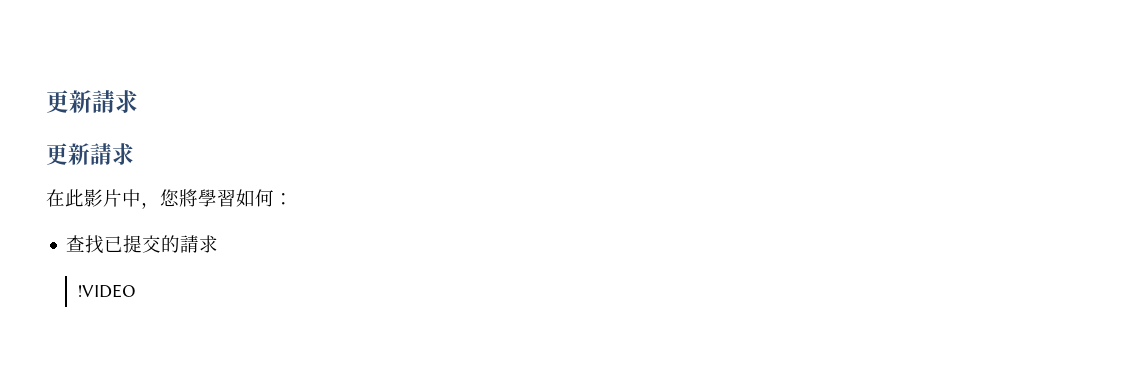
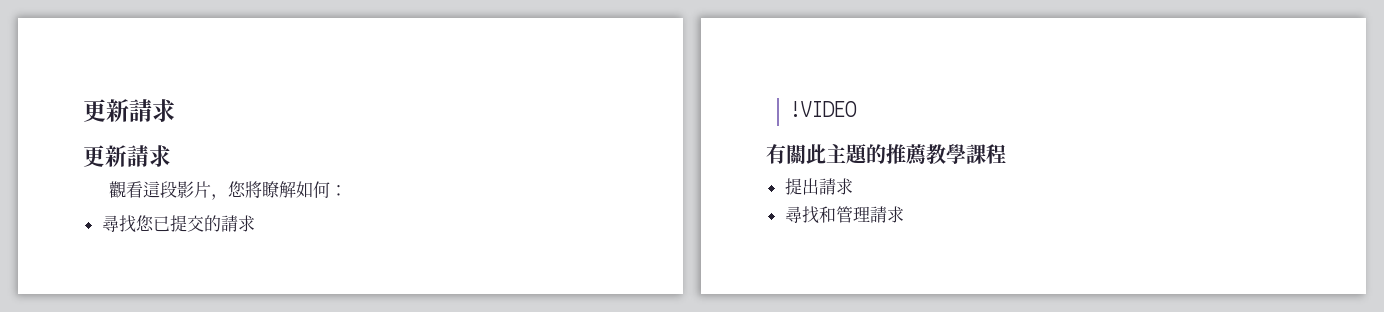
[46,189,236,209] 在此影片中，您將學習 -> [108,181,296,200] 觀看這段影片，您將瞭解
[66,235,105,254] 查找 -> [101,215,154,233] 尋找您
(136, 291) none -> [766,144,1006,165] [784,178,853,195] [784,206,904,224] // 有關此主題的推薦教學課程 // 提出請求 // 尋找和管理請求

